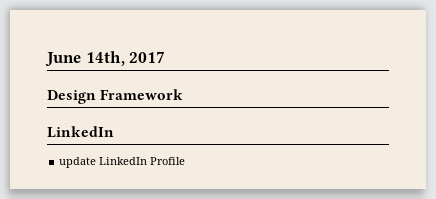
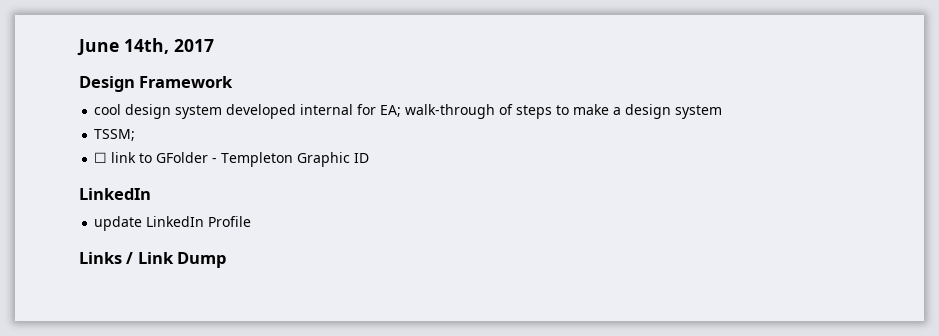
(184, 94) none -> [94,104,723,119] [94,129,136,141] [94,152,370,167] // cool design system developed internal for EA; walk-through of steps to make a design system // TSSM; // ☐ link to GFolder - Templeton Graphic ID
(186, 161) none -> [79,252,227,268] // Links / Link Dump

